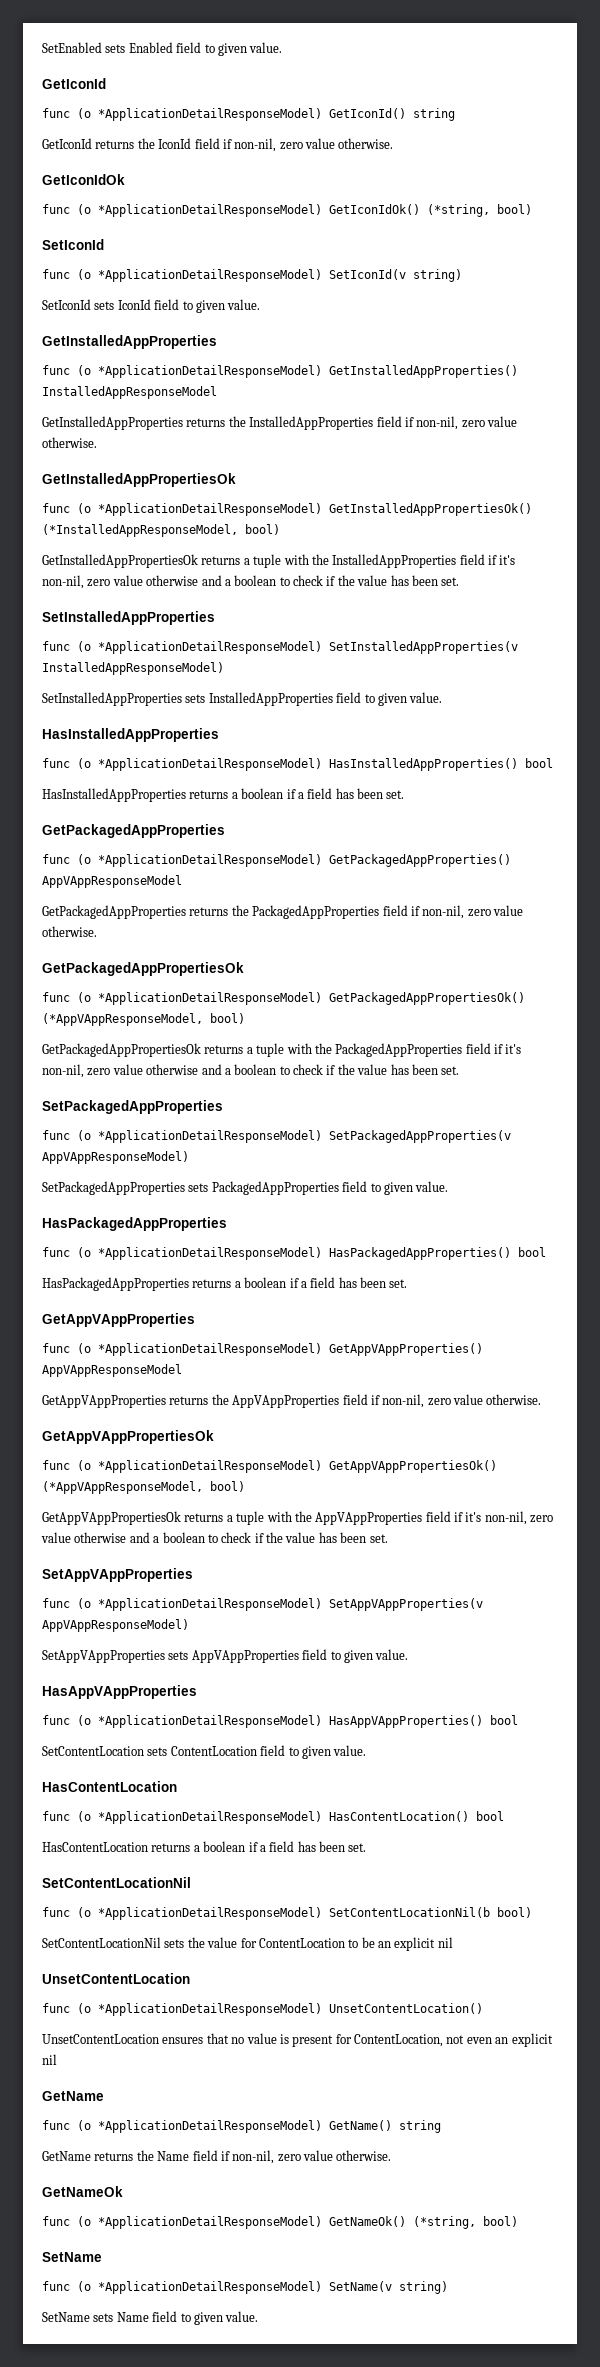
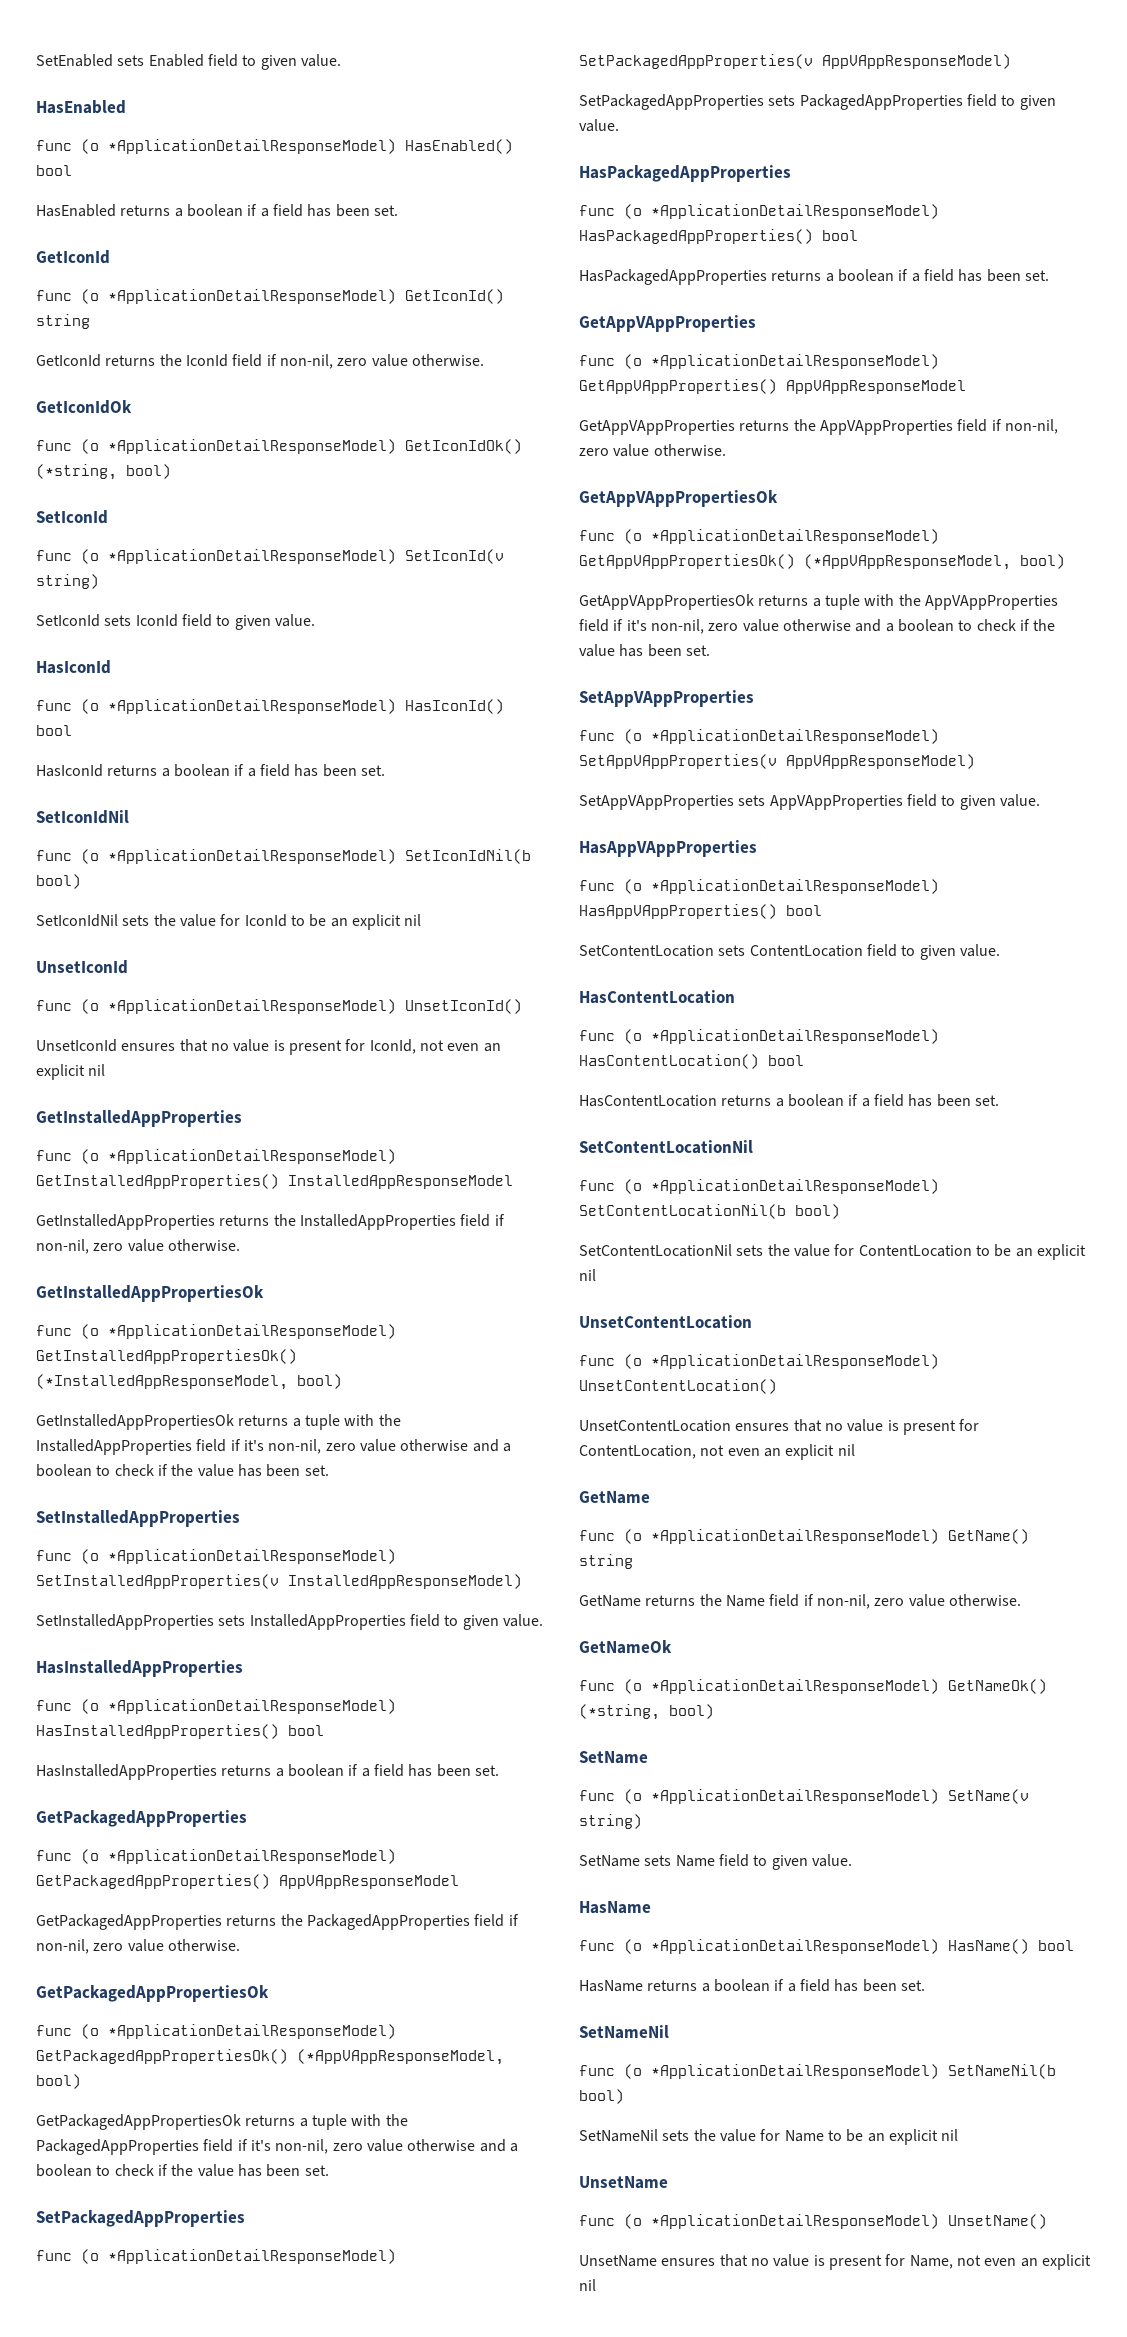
(283, 47) none -> [36,100,126,114] [36,139,513,154] [36,165,72,176] [36,204,398,217] // HasEnabled // func (o *ApplicationDetailResponseModel) HasEnabled() bool // HasEnabled returns a boolean if a field has been set.
(261, 304) none -> [36,660,111,674] [36,699,504,714] [36,725,72,736] [36,764,385,777] [36,810,129,824] [36,849,531,864] [36,874,81,889] [36,914,422,930] [36,960,128,974] [36,999,522,1014] [36,1039,501,1055] [36,1064,106,1080] // HasIconId // func (o *ApplicationDetailResponseModel) HasIconId() bool // HasIconId returns a boolean if a field has been set. // SetIconIdNil // func (o *ApplicationDetailResponseModel) SetIconIdNil(b bool) // SetIconIdNil sets the value for IconId to be an explicit nil // UnsetIconId // func (o *ApplicationDetailResponseModel) UnsetIconId() // UnsetIconId ensures that no value is present for IconId, not even an explicit nil
(259, 2316) none -> [579,1901,651,1914] [579,1939,1074,1954] [579,1979,925,1992] [579,2025,669,2039] [579,2064,1056,2079] [579,2089,624,2104] [579,2129,959,2145] [579,2176,668,2189] [579,2214,1047,2229] [579,2254,1091,2270] [579,2279,596,2291] // HasName // func (o *ApplicationDetailResponseModel) HasName() bool // HasName returns a boolean if a field has been set. // SetNameNil // func (o *ApplicationDetailResponseModel) SetNameNil(b bool) // SetNameNil sets the value for Name to be an explicit nil // UnsetName // func (o *ApplicationDetailResponseModel) UnsetName() // UnsetName ensures that no value is present for Name, not even an explicit nil

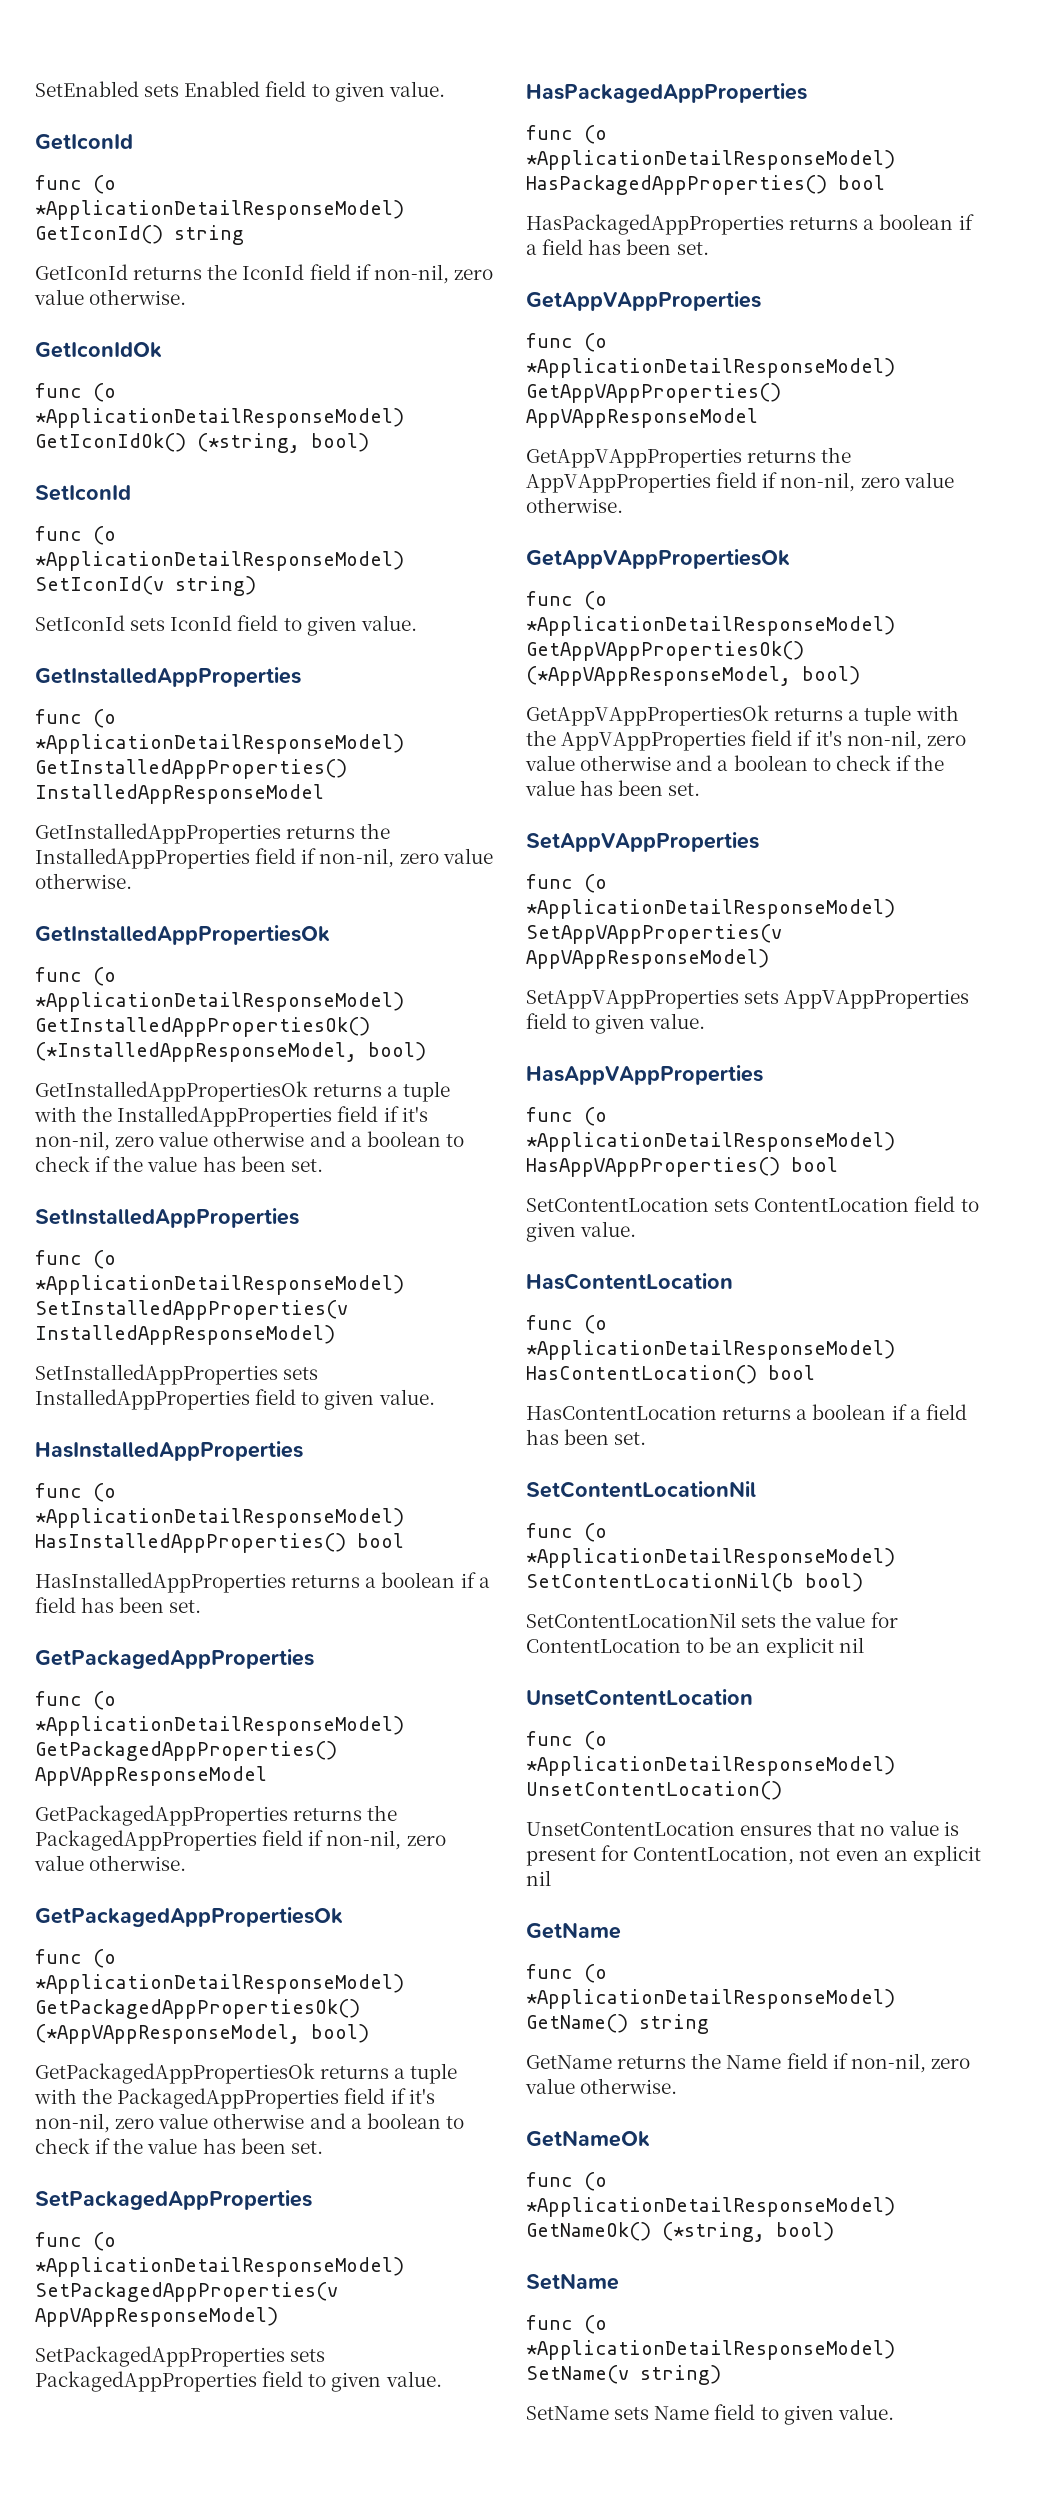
[36,100,126,114] [36,139,513,154] [36,165,72,176] [36,204,398,217] // HasEnabled // func (o *ApplicationDetailResponseModel) HasEnabled() bool // HasEnabled returns a boolean if a field has been set. -> (445, 89) none
[36,660,111,674] [36,699,504,714] [36,725,72,736] [36,764,385,777] [36,810,129,824] [36,849,531,864] [36,874,81,889] [36,914,422,930] [36,960,128,974] [36,999,522,1014] [36,1039,501,1055] [36,1064,106,1080] // HasIconId // func (o *ApplicationDetailResponseModel) HasIconId() bool // HasIconId returns a boolean if a field has been set. // SetIconIdNil // func (o *ApplicationDetailResponseModel) SetIconIdNil(b bool) // SetIconIdNil sets the value for IconId to be an explicit nil // UnsetIconId // func (o *ApplicationDetailResponseModel) UnsetIconId() // UnsetIconId ensures that no value is present for IconId, not even an explicit nil -> (417, 623) none
[579,1901,651,1914] [579,1939,1074,1954] [579,1979,925,1992] [579,2025,669,2039] [579,2064,1056,2079] [579,2089,624,2104] [579,2129,959,2145] [579,2176,668,2189] [579,2214,1047,2229] [579,2254,1091,2270] [579,2279,596,2291] // HasName // func (o *ApplicationDetailResponseModel) HasName() bool // HasName returns a boolean if a field has been set. // SetNameNil // func (o *ApplicationDetailResponseModel) SetNameNil(b bool) // SetNameNil sets the value for Name to be an explicit nil // UnsetName // func (o *ApplicationDetailResponseModel) UnsetName() // UnsetName ensures that no value is present for Name, not even an explicit nil -> (894, 2412) none

